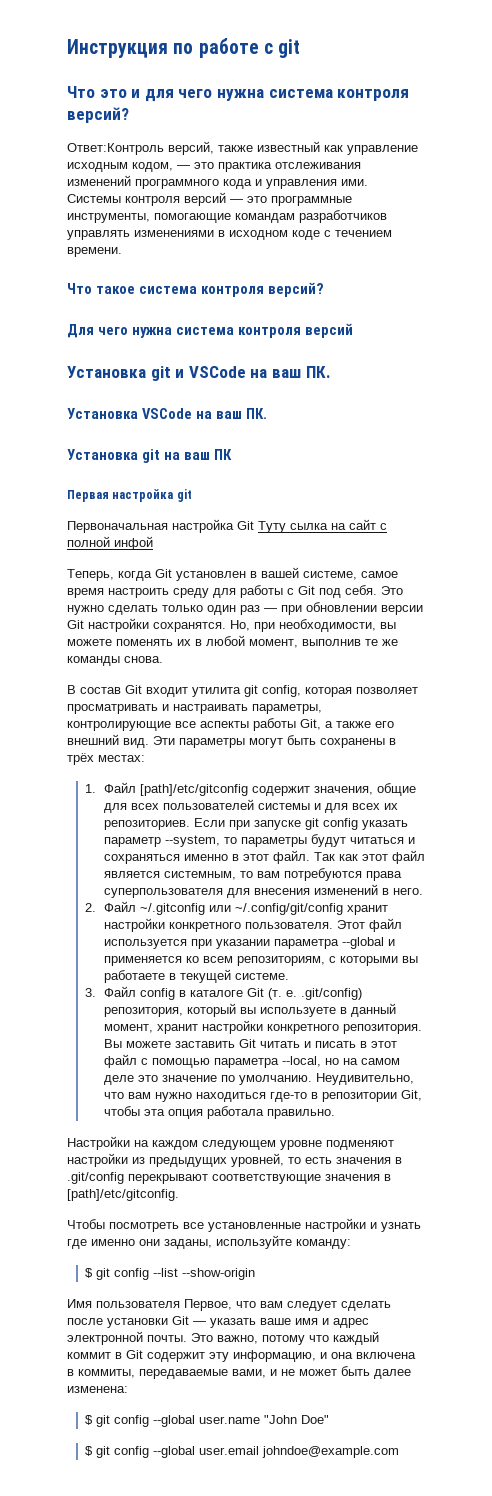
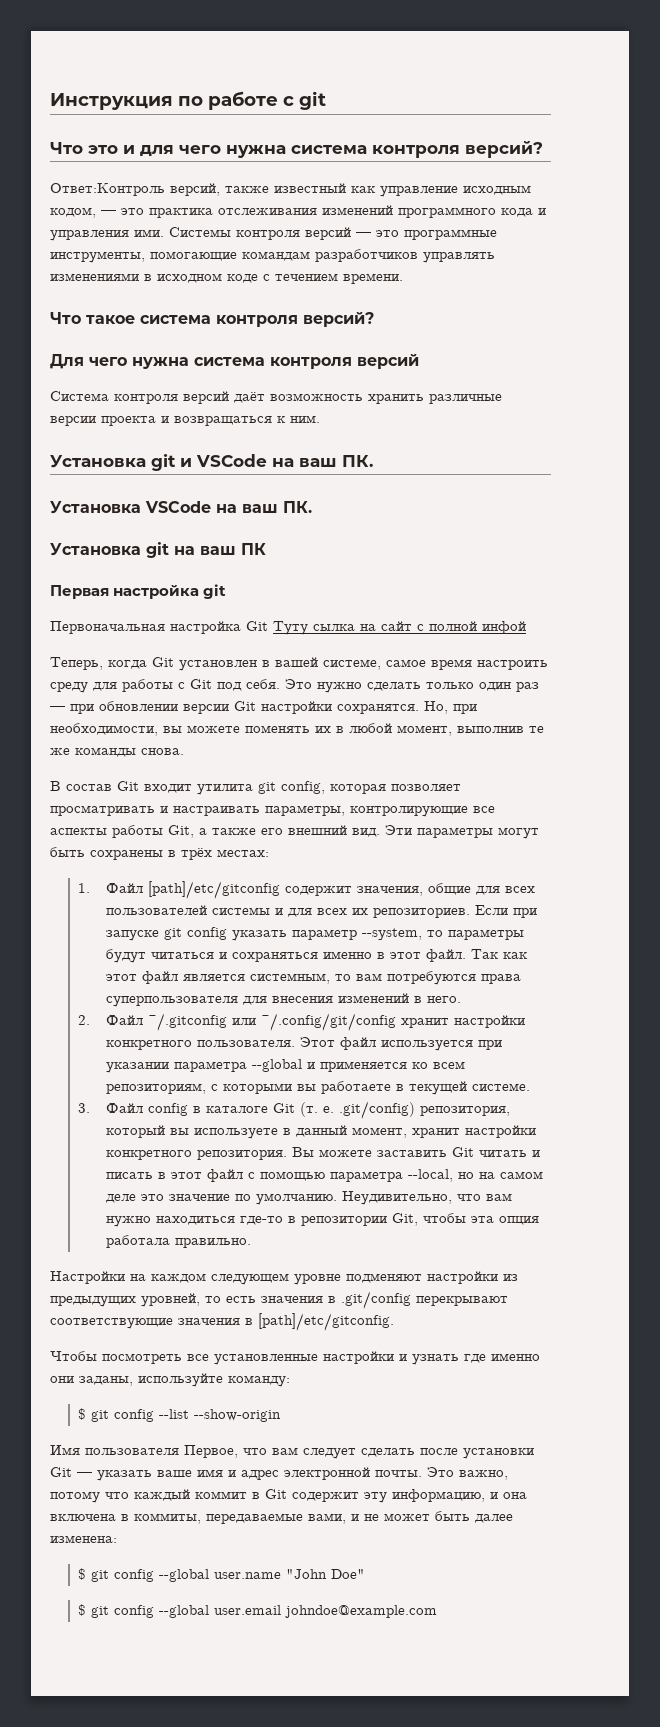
(353, 330) none -> [50,391,502,404] [50,415,320,426] // Система контроля версий даёт возможность хранить различные версии проекта и возвращаться к ним.

